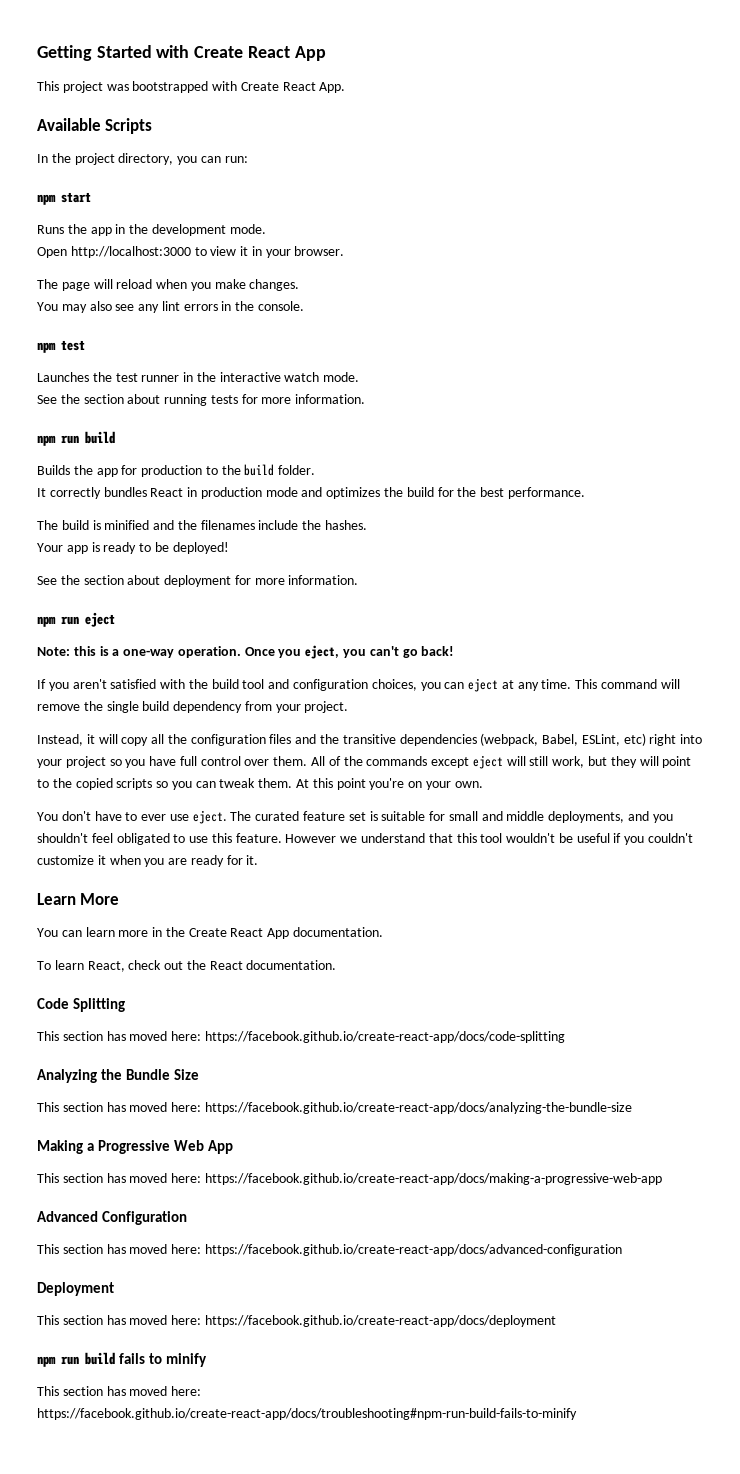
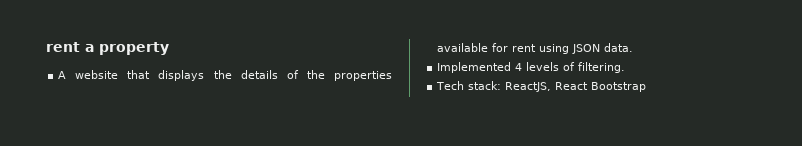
[37,45,326,61] [37,81,346,93] [37,118,153,134] [37,153,248,165] [37,192,91,205] [37,224,266,236] [37,246,345,258] [37,279,300,291] [37,301,305,313] [37,340,85,353] [37,372,360,382] [37,394,366,406] [37,431,115,446] [37,464,316,477] [37,487,585,499] [37,520,368,530] [37,542,229,554] [37,575,359,587] [37,612,115,627] [37,645,455,659] [37,678,680,692] [37,701,349,713] [37,733,703,746] [37,755,692,769] [37,778,483,790] [37,810,673,824] [37,833,694,845] [37,855,259,867] [37,893,120,905] [37,927,384,939] [37,960,337,972] [37,998,126,1012] [37,1031,565,1043] [37,1069,200,1083] [37,1102,632,1114] [37,1140,234,1154] [37,1173,662,1185] [37,1211,188,1225] [37,1244,622,1256] [37,1282,114,1296] [37,1315,556,1327] [37,1352,208,1367] [37,1386,202,1396] [37,1408,577,1420] Getting Started with Create React App // This project was bootstrapped with Create React App. // Available Scripts // In the project directory, you can run: // npm start // Runs the app in the development mode. // Open http://localhost:3000 to view it in your browser. // The page will reload when you make changes. // You may also see any lint errors in the console. // npm test // Launches the test runner in the interactive watch mode. // See the section about running tests for more information. // npm run build // Builds the app for production to the build folder. // It correctly bundles React in production mode and optimizes the build for the best performance. // The build is minified and the filenames include the hashes. // Your app is ready to be deployed! // See the section about deployment for more information. // npm run eject // Note: this is a one-way operation. Once you eject, you can't go back! // If you aren't satisfied with the build tool and configuration choices, you can eject at any time. This command will remove the single build dependency from your project. // Instead, it will copy all the configuration files and the transitive dependencies (webpack, Babel, ESLint, etc) right into your project so you have full control over them. All of the commands except eject will still work, but they will point to the copied scripts so you can tweak them. At this point you're on your own. // You don't have to ever use eject. The curated feature set is suitable for small and middle deployments, and you shouldn't feel obligated to use this feature. However we understand that this tool wouldn't be useful if you couldn't customize it when you are ready for it. // Learn More // You can learn more in the Create React App documentation. // To learn React, check out the React documentation. // Code Splitting // This section has moved here: https://facebook.github.io/create-react-app/docs/code-splitting // Analyzing the Bundle Size // This section has moved here: https://facebook.github.io/create-react-app/docs/analyzing-the-bundle-size // Making a Progressive Web App // This section has moved here: https://facebook.github.io/create-react-app/docs/making-a-progressive-web-app // Advanced Configuration // This section has moved here: https://facebook.github.io/create-react-app/docs/advanced-configuration // Deployment // This section has moved here: https://facebook.github.io/create-react-app/docs/deployment // npm run build fails to minify // This section has moved here: https://facebook.github.io/create-react-app/docs/troubleshooting#npm-run-build-fails-to-minify -> [46,42,169,55] [58,70,393,81] [437,43,634,54] [437,62,626,73] [436,81,647,92] rent a property // A website that displays the details of the properties available for rent using JSON data. // Implemented 4 levels of filtering. // Tech stack: ReactJS, React Bootstrap

